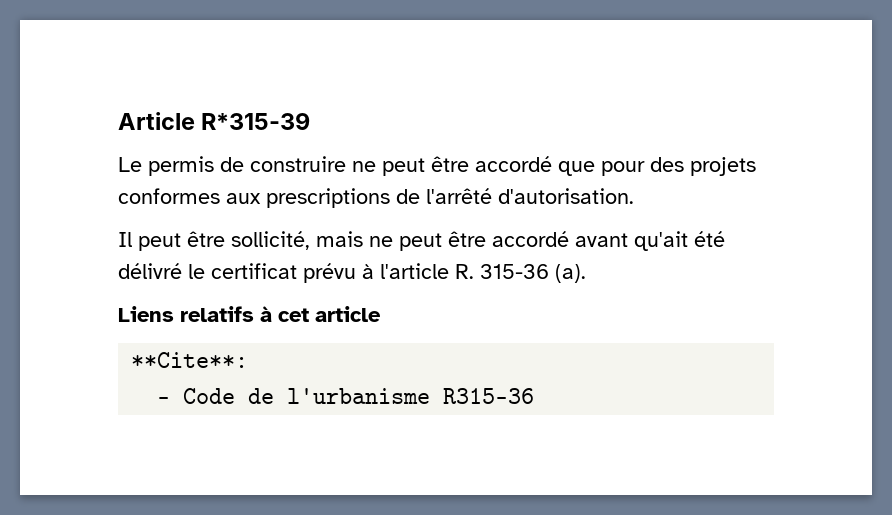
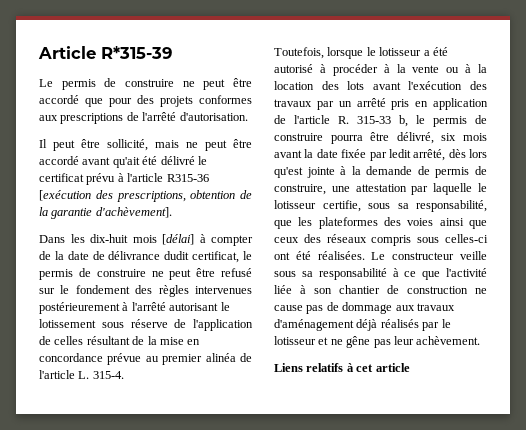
[455,264,586,283] R. 315-36 (a). -> [166,174,209,182] [39,190,252,202] [39,207,172,219] [39,234,253,246] [39,251,252,263] [39,268,253,280] [39,285,253,297] [39,302,230,314] [39,319,253,331] [39,336,201,345] [39,353,253,365] [39,370,124,379] [274,47,448,59] [274,64,487,76] [274,81,487,90] [274,98,488,110] [274,115,487,127] [274,132,487,144] [274,149,487,161] [274,166,487,178] [274,183,487,195] [274,200,487,212] [274,217,487,229] [274,234,488,246] [274,251,487,260] [274,268,487,280] [274,285,487,294] [274,302,455,314] [274,319,451,331] [274,336,481,348] R315-36 [exécution des prescriptions, obtention de la garantie d'achèvement]. // Dans les dix-huit mois [délai] à compter de la date de délivrance dudit certificat, le permis de construire ne peut être refusé sur le fondement des règles intervenues postérieurement à l'arrêté autorisant le lotissement sous réserve de l'application de celles résultant de la mise en concordance prévue au premier alinéa de l'article L. 315-4. // Toutefois, lorsque le lotisseur a été autorisé à procéder à la vente ou à la location des lots avant l'exécution des travaux par un arrêté pris en application de l'article R. 315-33 b, le permis de construire pourra être délivré, six mois avant la date fixée par ledit arrêté, dès lors qu'est jointe à la demande de permis de construire, une attestation par laquelle le lotisseur certifie, sous sa responsabilité, que les plateformes des voies ainsi que ceux des réseaux compris sous celles-ci ont été réalisées. Le constructeur veille sous sa responsabilité à ce que l'activité liée à son chantier de construction ne cause pas de dommage aux travaux d'aménagement déjà réalisés par le lotisseur et ne gêne pas leur achèvement.
[131,352,249,368] [157,388,535,404] // **Cite**: // - Code de l'urbanisme R315-36 -> (410, 367) none

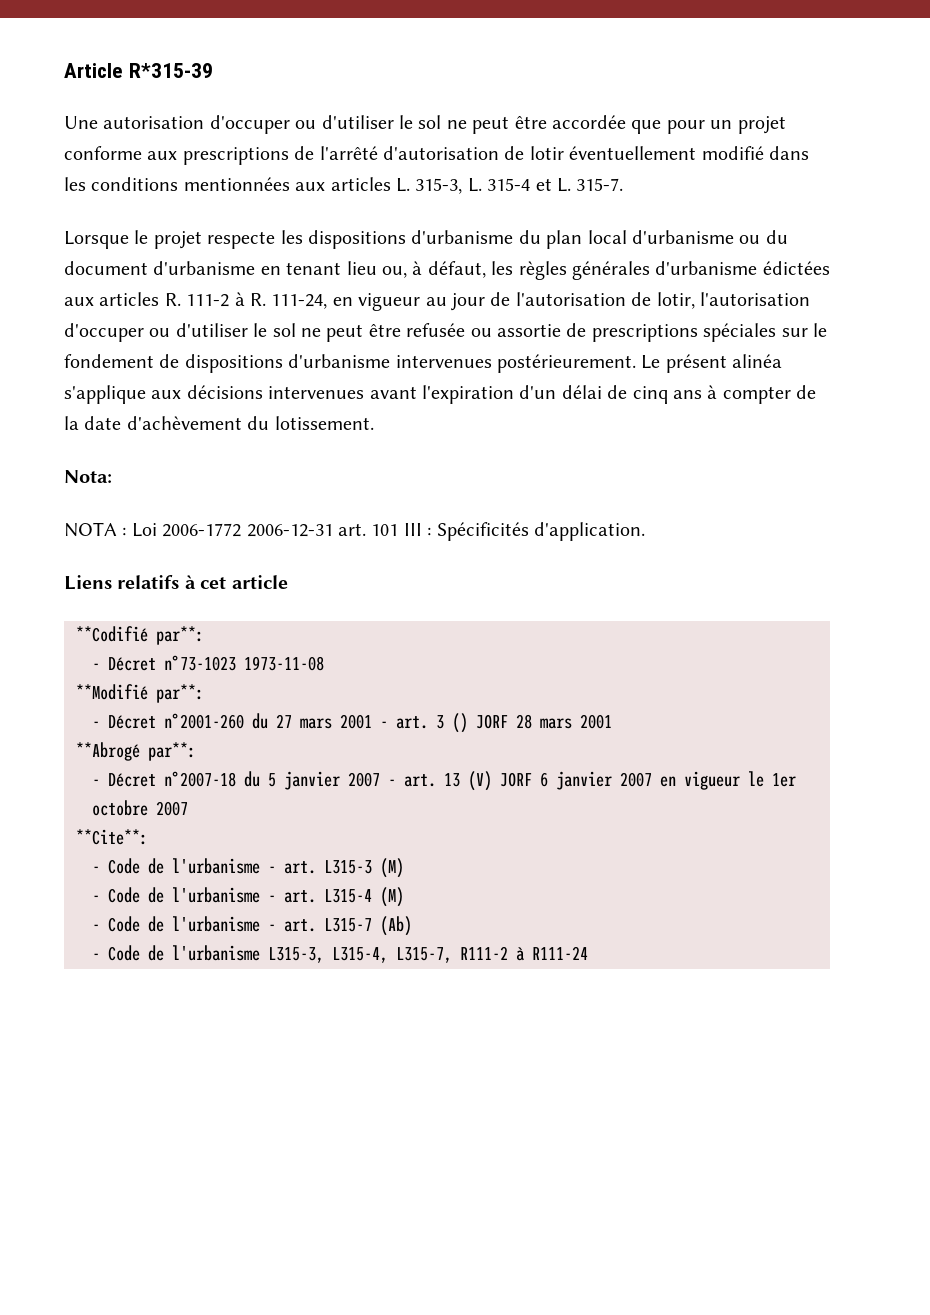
[39,78,252,90] [39,95,79,104] Le permis de construire ne peut être accordé -> [64,115,626,134] Une autorisation d'occuper ou d'utiliser le sol ne peut être accordée
[137,95,252,107] des projets conformes -> [710,116,786,134] [64,146,142,160] un projet conforme
[179,112,248,121] [39,139,252,151] [39,156,207,168] [39,173,209,185] [39,190,252,202] [39,207,172,219] [39,234,194,245] d'autorisation. // Il peut être sollicité, mais ne peut être accordé avant qu'ait été délivré le certificat prévu à l'article R315-36 [exécution des prescriptions, obtention de la garantie d'achèvement]. // Dans les dix-huit mois [délai] -> [383,146,809,160] [64,177,624,194] [64,230,788,249] [64,261,830,280] [64,292,810,311] [64,323,827,342] [64,354,783,373] [64,385,702,404] d'autorisation de lotir éventuellement modifié dans les conditions mentionnées aux articles L. 315-3, L. 315-4 et L. 315-7. // Lorsque le projet respecte les dispositions d'urbanisme du plan local d'urbanisme ou du document d'urbanisme en tenant lieu ou, à défaut, les règles générales d'urbanisme édictées aux articles R. 111-2 à R. 111-24, en vigueur au jour de l'autorisation de lotir, l'autorisation d'occuper ou d'utiliser le sol ne peut être refusée ou assortie de prescriptions spéciales sur le fondement de dispositions d'urbanisme intervenues postérieurement. Le présent alinéa s'applique aux décisions intervenues avant l'expiration d'un délai de cinq ans
[92,251,252,263] [39,268,253,280] [39,285,253,297] [39,302,230,314] [39,319,253,331] [39,336,201,345] [39,353,253,365] [39,370,124,379] [274,47,448,59] [274,64,487,76] [274,81,487,90] [274,98,488,110] [274,115,487,127] [274,132,487,144] [274,149,487,161] [274,166,487,178] [274,183,487,195] [274,200,487,212] [274,217,487,229] [274,234,488,246] [274,251,487,260] [274,268,487,280] [274,285,487,294] [274,302,455,314] [274,319,451,331] [274,336,481,348] de délivrance dudit certificat, le permis de construire ne peut être refusé sur le fondement des règles intervenues postérieurement à l'arrêté autorisant le lotissement sous réserve de l'application de celles résultant de la mise en concordance prévue au premier alinéa de l'article L. 315-4. // Toutefois, lorsque le lotisseur a été autorisé à procéder à la vente ou à la location des lots avant l'exécution des travaux par un arrêté pris en application de l'article R. 315-33 b, le permis de construire pourra être délivré, six mois avant la date fixée par ledit arrêté, dès lors qu'est jointe à la demande de permis de construire, une attestation par laquelle le lotisseur certifie, sous sa responsabilité, que les plateformes des voies ainsi que ceux des réseaux compris sous celles-ci ont été réalisées. Le constructeur veille sous sa responsabilité à ce que l'activité liée à son chantier de construction ne cause pas de dommage aux travaux d'aménagement déjà réalisés par le lotisseur et ne gêne pas leur achèvement. -> [126,416,374,430] [64,470,112,483] [64,522,645,541] d'achèvement du lotissement. // Nota: // NOTA : Loi 2006-1772 2006-12-31 art. 101 III : Spécificités d'application.
(410, 367) none -> [76,626,204,645] [92,655,324,671] [76,684,204,703] [92,713,612,733] [76,742,196,761] [92,771,796,791] [92,800,188,816] [76,829,148,845] [92,858,404,878] [92,887,404,907] [92,916,412,936] [92,945,588,963] // **Codifié par**: // - Décret n°73-1023 1973-11-08 // **Modifié par**: // - Décret n°2001-260 du 27 mars 2001 - art. 3 () JORF 28 mars 2001 // **Abrogé par**: // - Décret n°2007-18 du 5 janvier 2007 - art. 13 (V) JORF 6 janvier 2007 en vigueur le 1er octobre 2007 // **Cite**: // - Code de l'urbanisme - art. L315-3 (M) // - Code de l'urbanisme - art. L315-4 (M) // - Code de l'urbanisme - art. L315-7 (Ab) // - Code de l'urbanisme L315-3, L315-4, L315-7, R111-2 à R111-24

